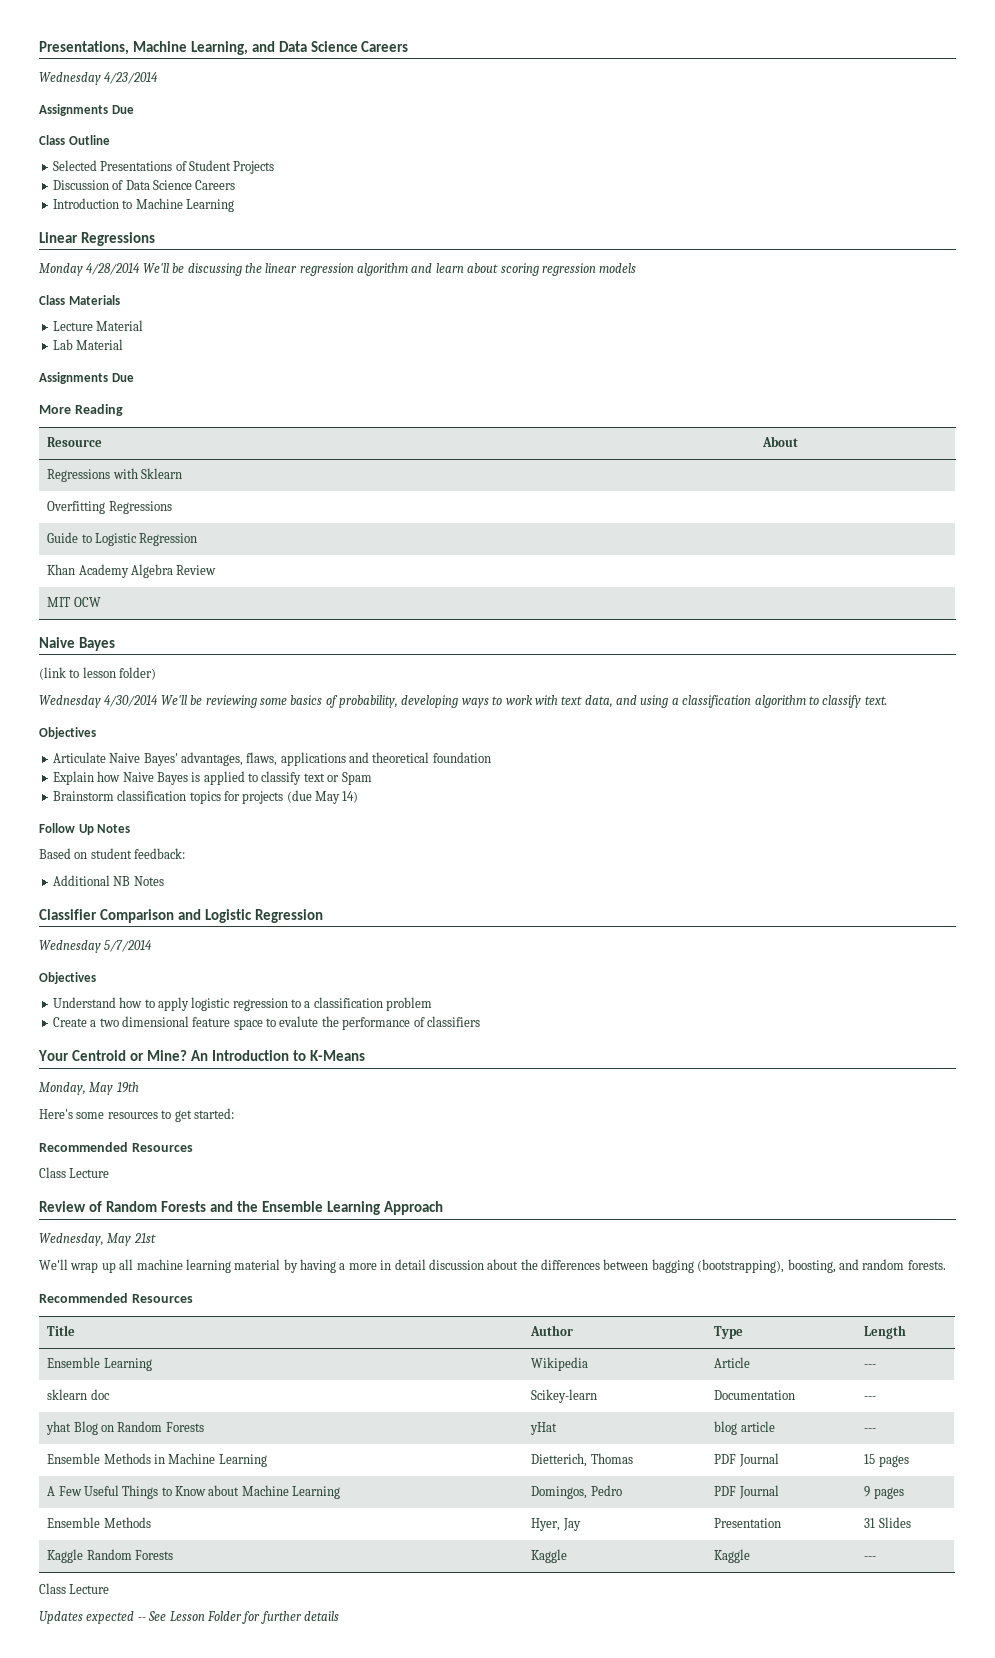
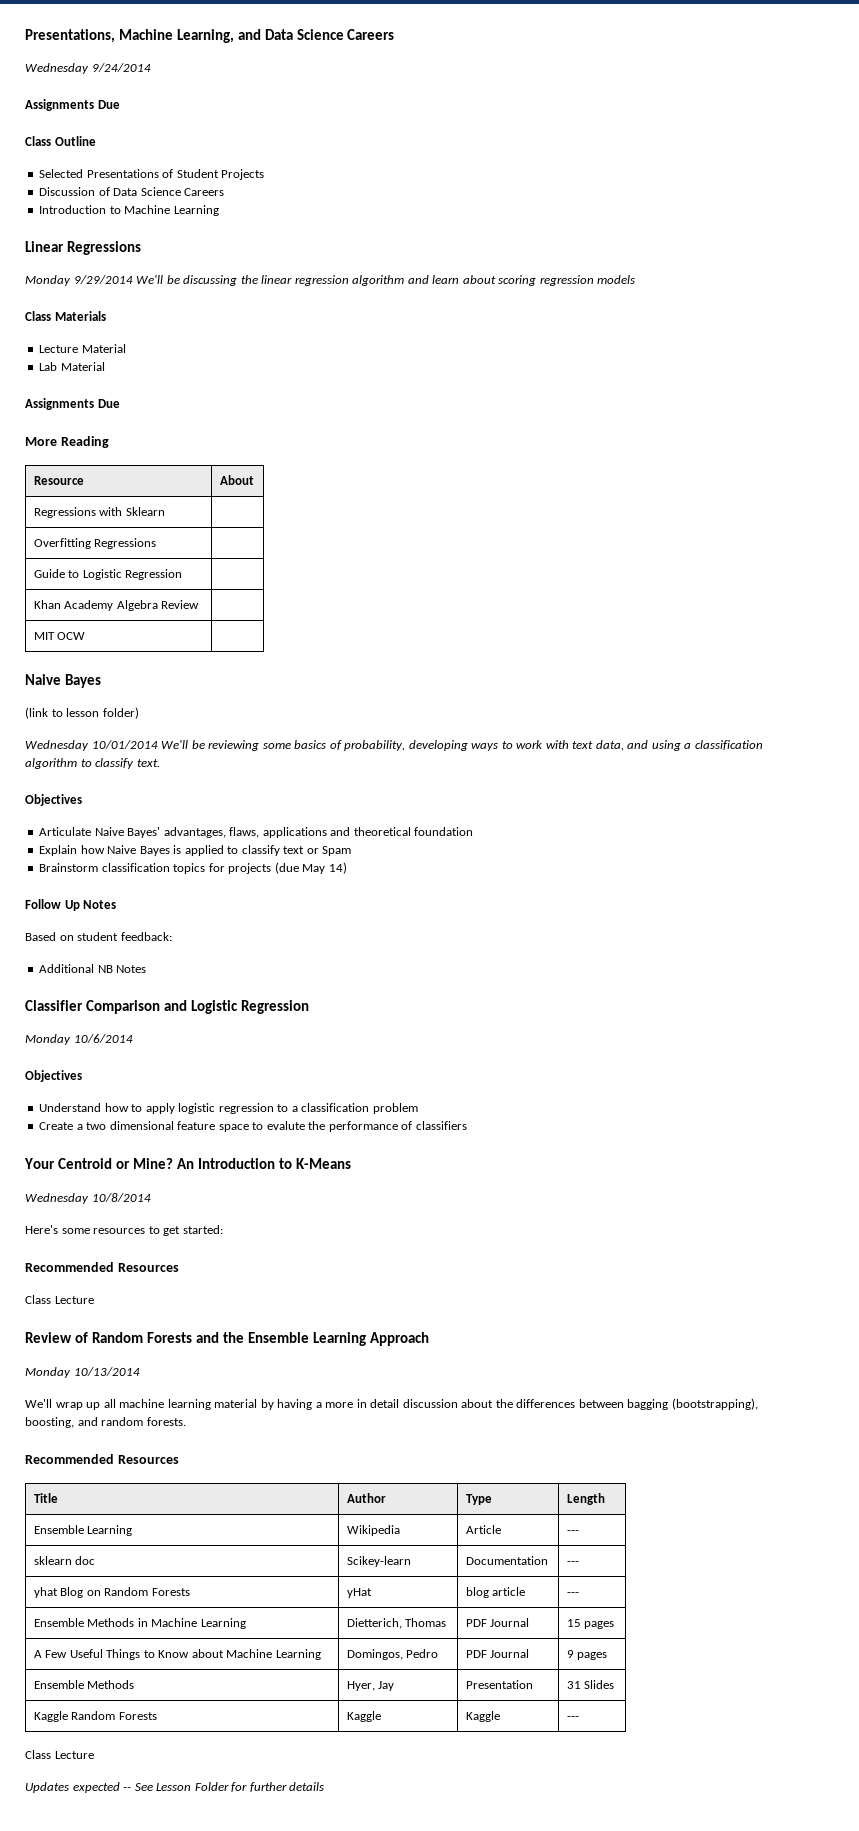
[104,72,159,84] 4/23/2014 -> [91,63,151,72] 9/24/2014
[86,263,141,275] 4/28/2014 -> [73,275,133,284] 9/29/2014
[104,695,159,707] 4/30/2014 -> [91,740,158,749] 10/01/2014
[39,940,153,953] Wednesday 5/7/2014 -> [25,1034,133,1045] Monday 10/6/2014
[39,1082,139,1095] Monday, May 19th -> [25,1193,151,1204] Wednesday 10/8/2014
[39,1233,156,1246] Wednesday, May 21st -> [25,1367,140,1378] Monday 10/13/2014

